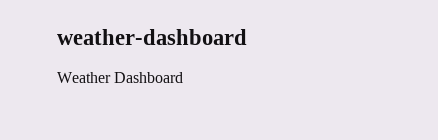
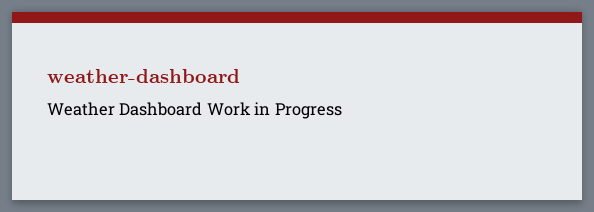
(184, 77) none -> [206,102,342,119] Work in Progress

